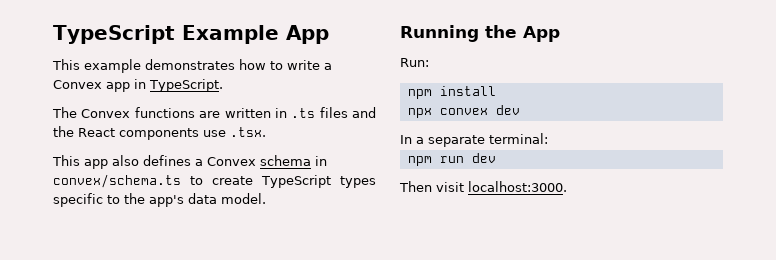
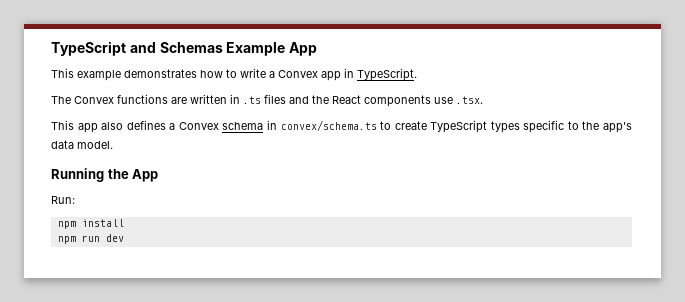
[53,25,175,44] TypeScript -> [51,41,223,56] TypeScript and Schemas
[407,105,520,118] [400,133,548,147] // npx convex dev // In a separate terminal: -> (124, 223) none
[399,181,567,192] // Then visit localhost:3000. -> (124, 238) none

